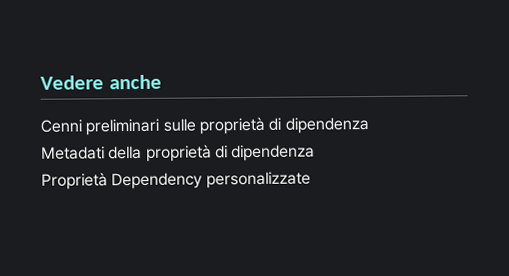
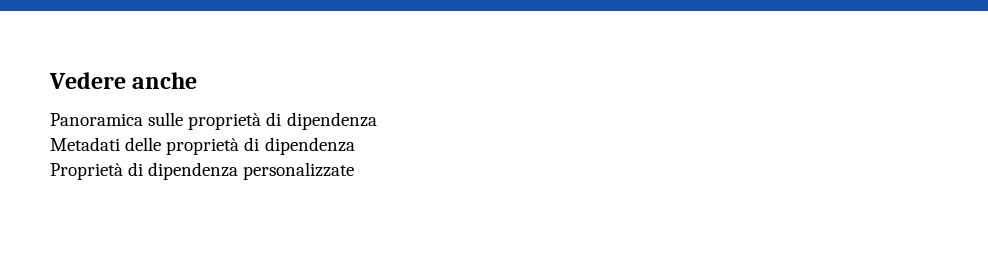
[40,118,160,136] Cenni preliminari -> [50,113,143,126] Panoramica
[108,145,143,160] della -> [125,137,162,151] delle
[111,172,204,190] Dependency -> [128,162,239,180] di dipendenza

